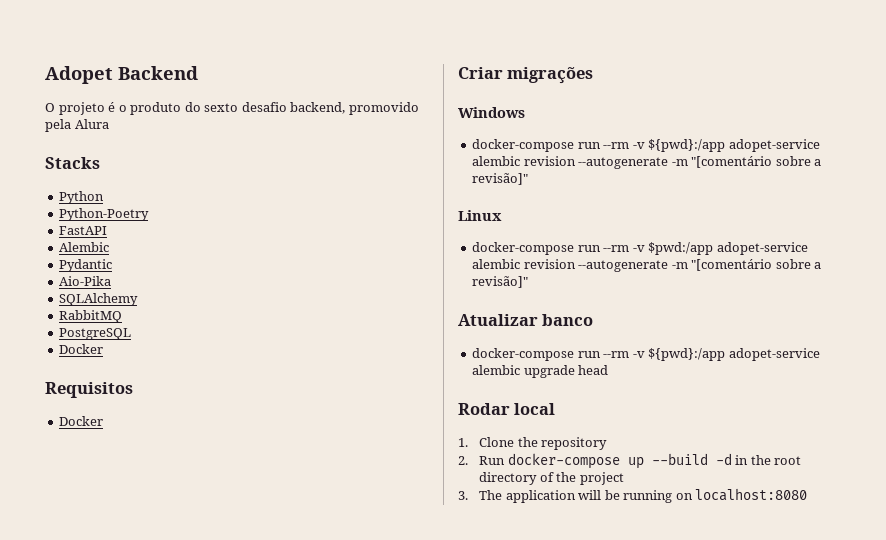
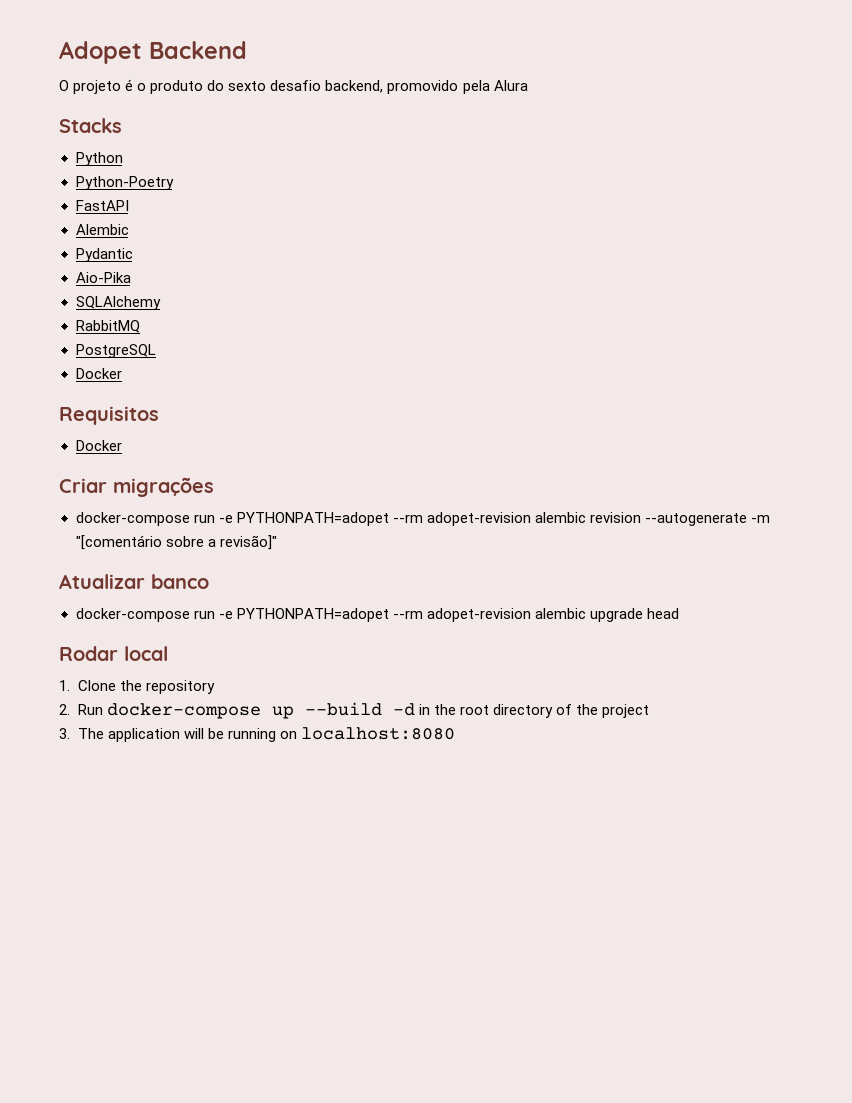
[458,107,525,118] [472,139,820,152] [472,156,822,169] [472,173,529,185] [458,210,502,221] [472,242,808,255] // Windows // docker-compose run --rm -v ${pwd}:/app adopet-service alembic revision --autogenerate -m "[comentário sobre a revisão]" // Linux // docker-compose run --rm -v $pwd:/app adopet-service -> [75,512,531,526] // docker-compose run -e PYTHONPATH=adopet --rm adopet-revision
[603,348,820,361] --rm -v ${pwd}:/app adopet-service -> [218,608,531,622] -e PYTHONPATH=adopet --rm adopet-revision

